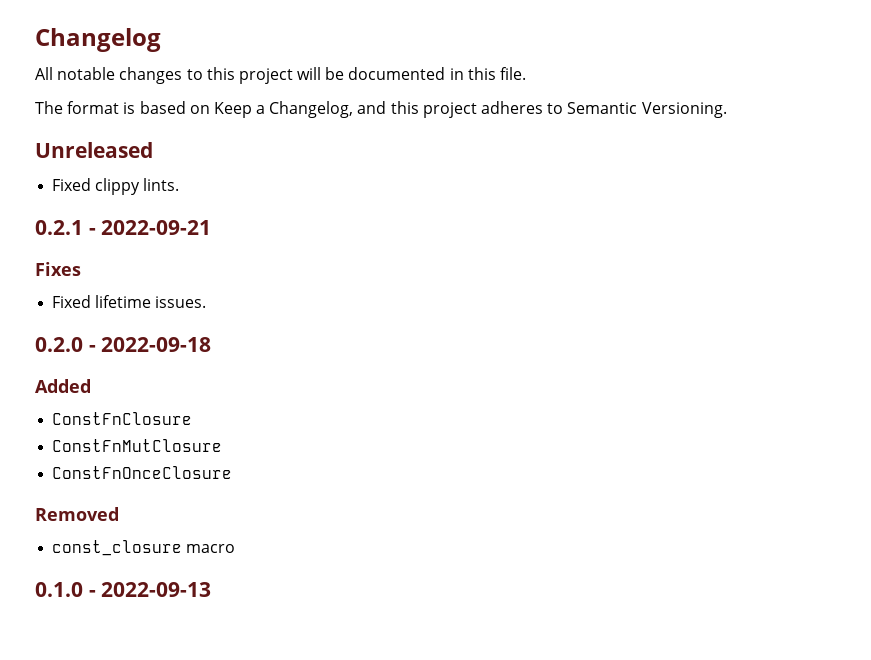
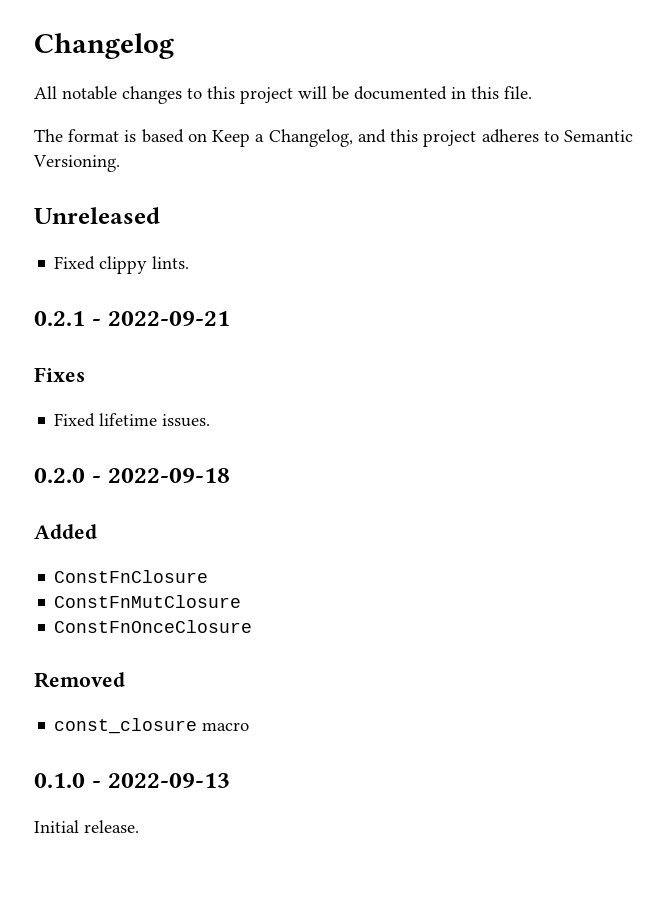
(212, 589) none -> [34,820,139,833] // Initial release.

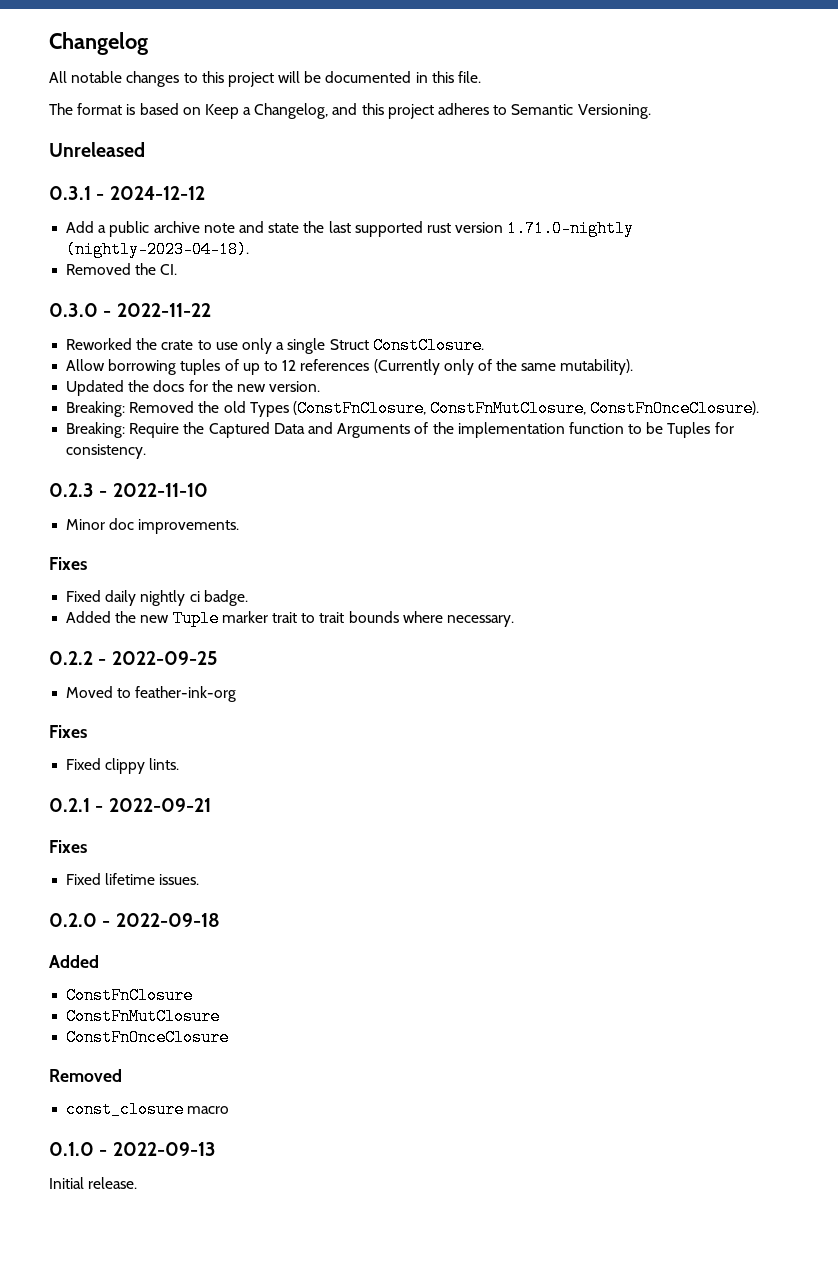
(160, 215) none -> [49,186,205,200] [66,220,635,237] [66,241,250,258] [66,263,178,275] [49,303,211,317] [66,337,484,354] [66,359,634,375] [66,380,321,396] [66,400,760,417] [66,422,734,438] [66,444,147,459] [49,483,208,497] [66,518,240,534] [49,557,87,570] [66,590,248,606] [66,610,514,627] [49,651,217,665] [66,686,237,702] [49,725,87,738] // 0.3.1 - 2024-12-12 // Add a public archive note and state the last supported rust version 1.71.0-nightly (nightly-2023-04-18). // Removed the CI. // 0.3.0 - 2022-11-22 // Reworked the crate to use only a single Struct ConstClosure. // Allow borrowing tuples of up to 12 references (Currently only of the same mutability). // Updated the docs for the new version. // Breaking: Removed the old Types (ConstFnClosure, ConstFnMutClosure, ConstFnOnceClosure). // Breaking: Require the Captured Data and Arguments of the implementation function to be Tuples for consistency. // 0.2.3 - 2022-11-10 // Minor doc improvements. // Fixes // Fixed daily nightly ci badge. // Added the new Tuple marker trait to trait bounds where necessary. // 0.2.2 - 2022-09-25 // Moved to feather-ink-org // Fixes

